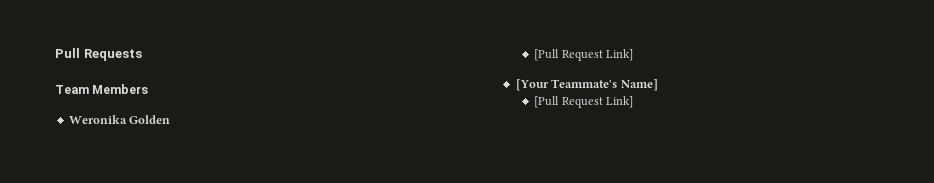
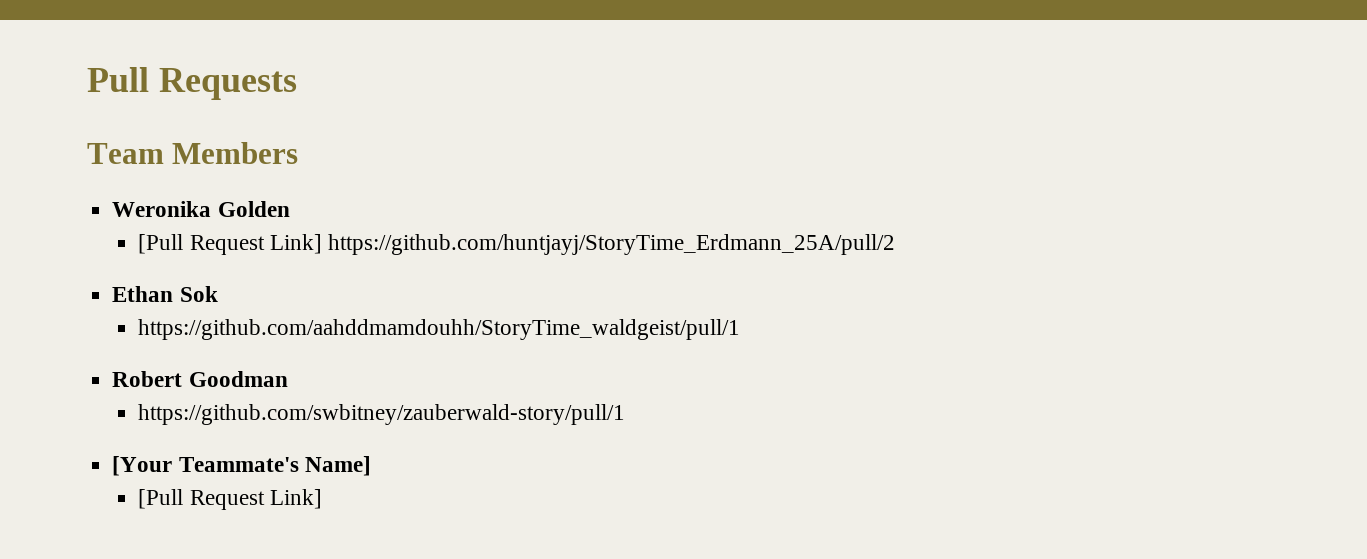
(634, 55) none -> [327,234,895,255] [112,286,218,302] [138,319,741,340] [112,371,288,387] [138,404,626,425] https://github.com/huntjayj/StoryTime_Erdmann_25A/pull/2 // Ethan Sok // https://github.com/aahddmamdouhh/StoryTime_waldgeist/pull/1 // Robert Goodman // https://github.com/swbitney/zauberwald-story/pull/1

